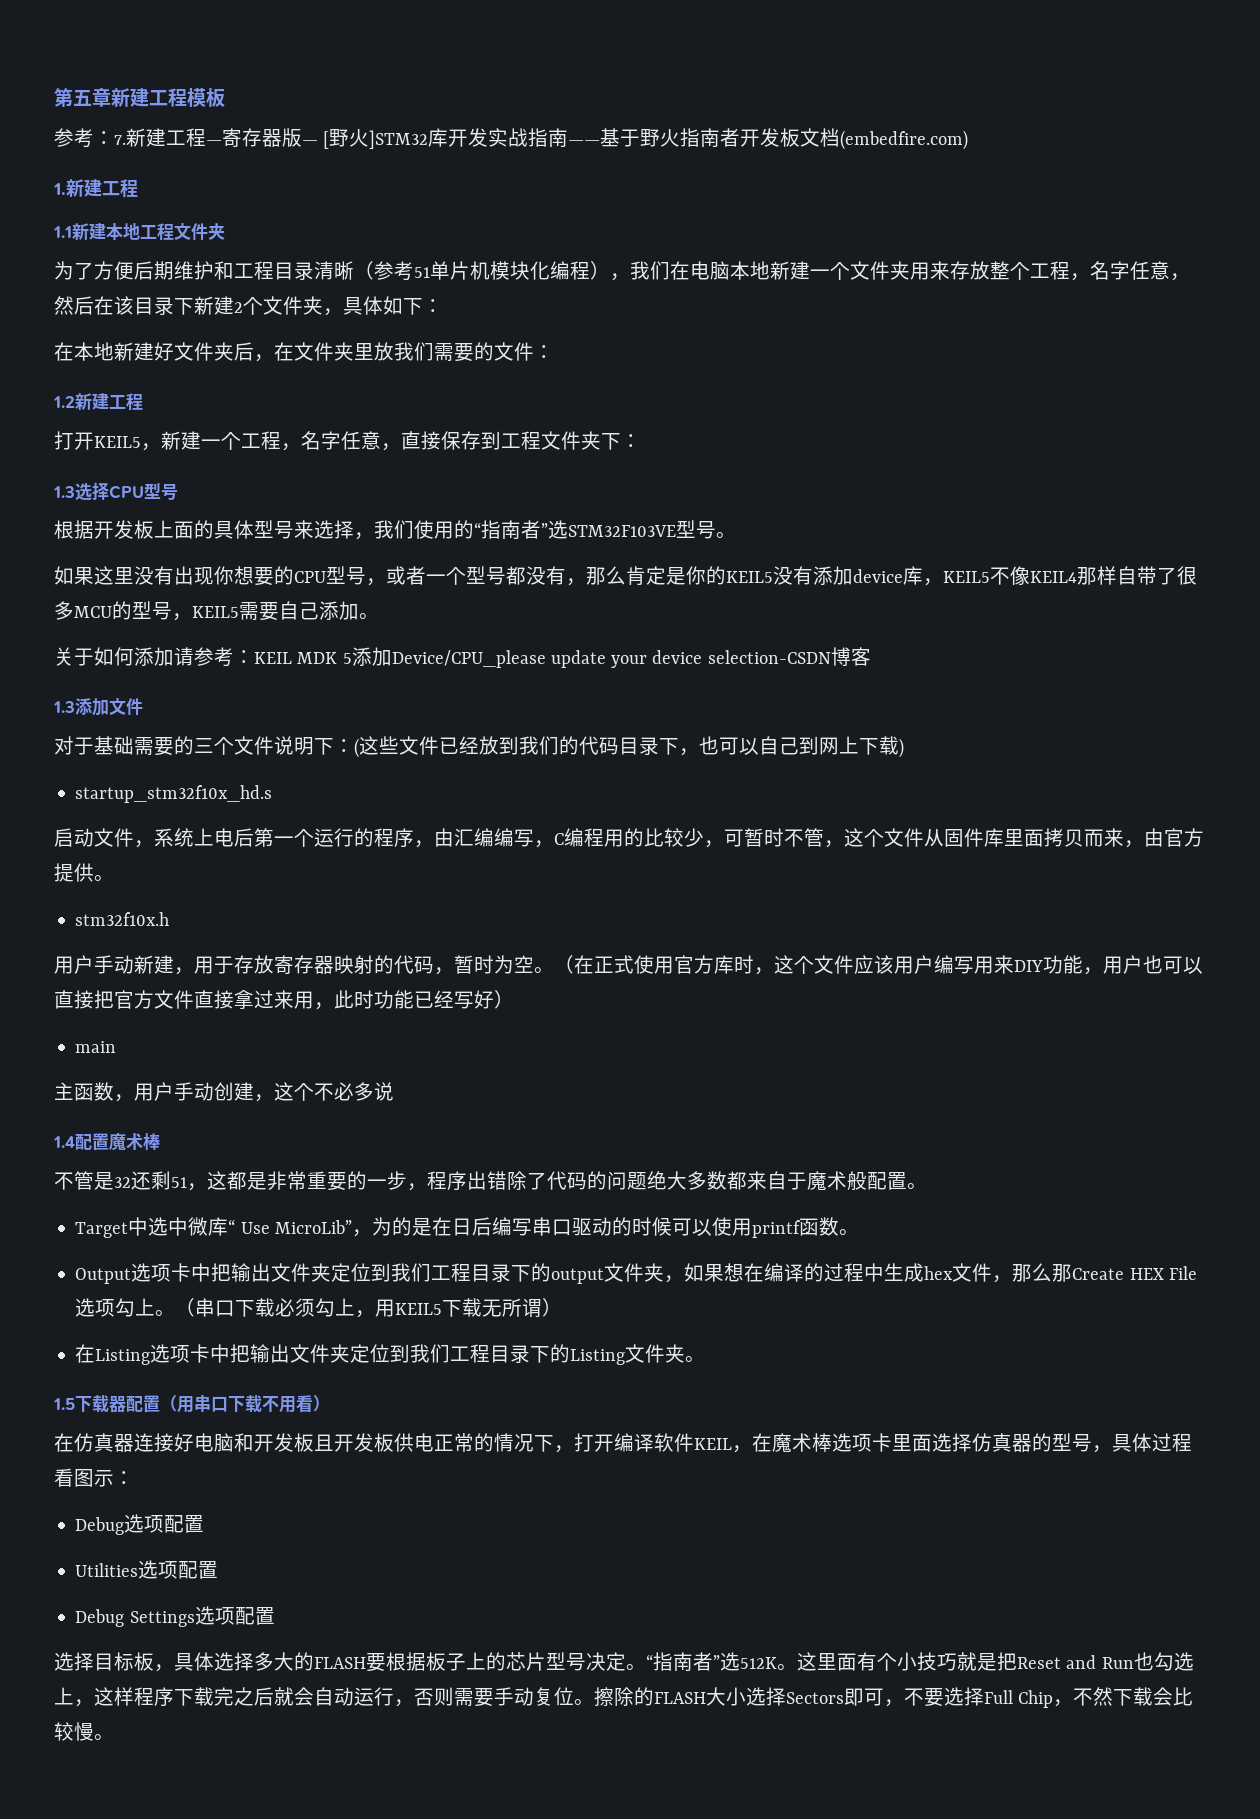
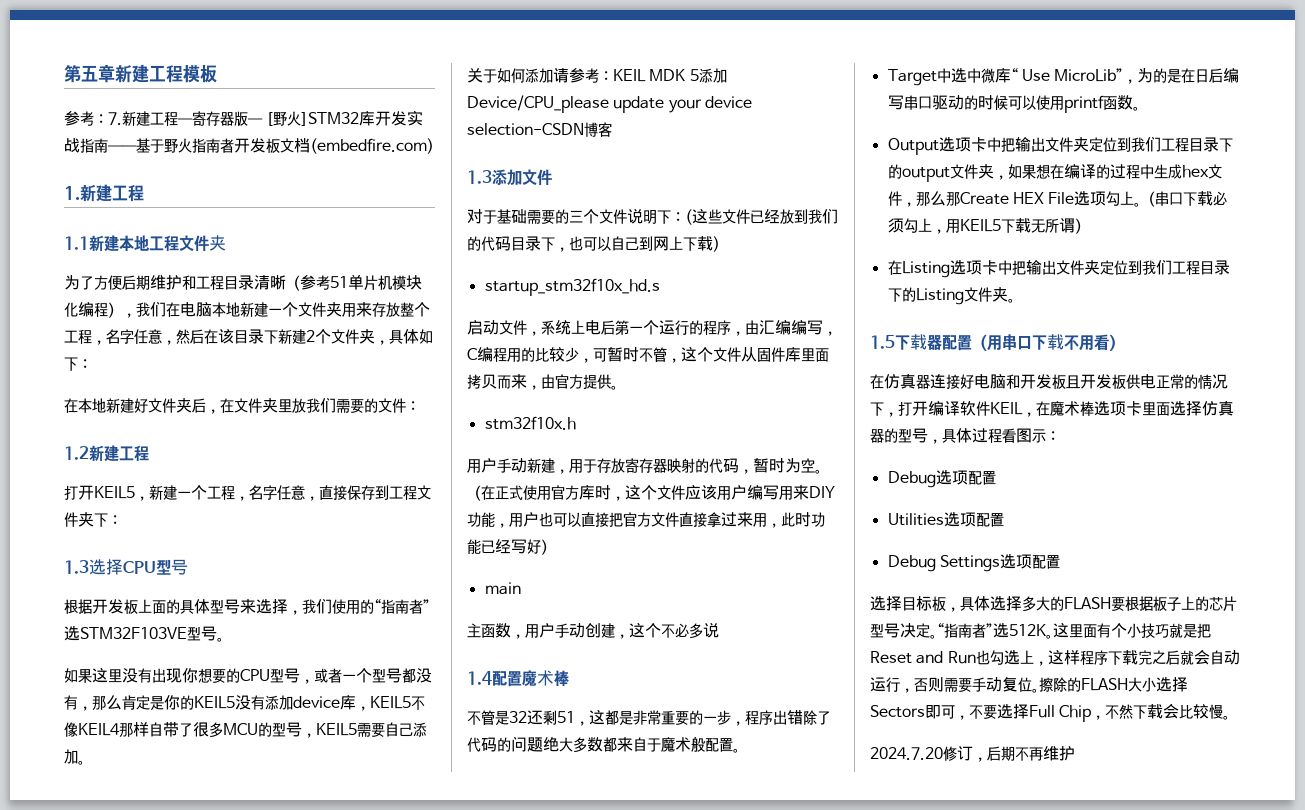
(114, 1737) none -> [870,746,1075,762] // 2024.7.20修订，后期不再维护

